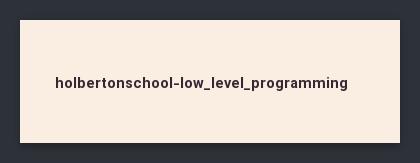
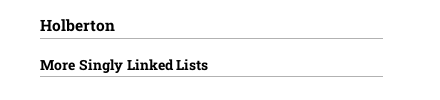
[55,77,348,91] holbertonschool-low_level_programming -> [40,19,115,32] [40,59,209,73] Holberton // More Singly Linked Lists

